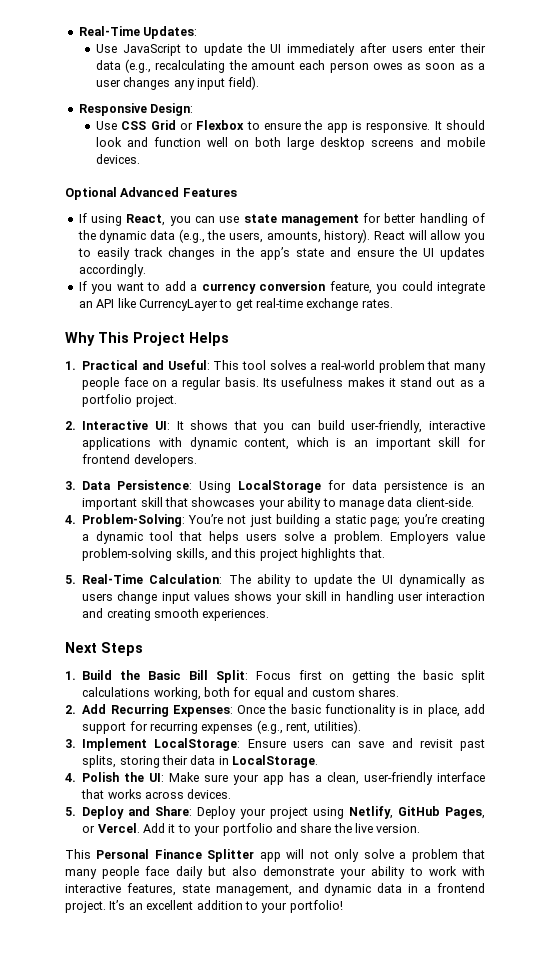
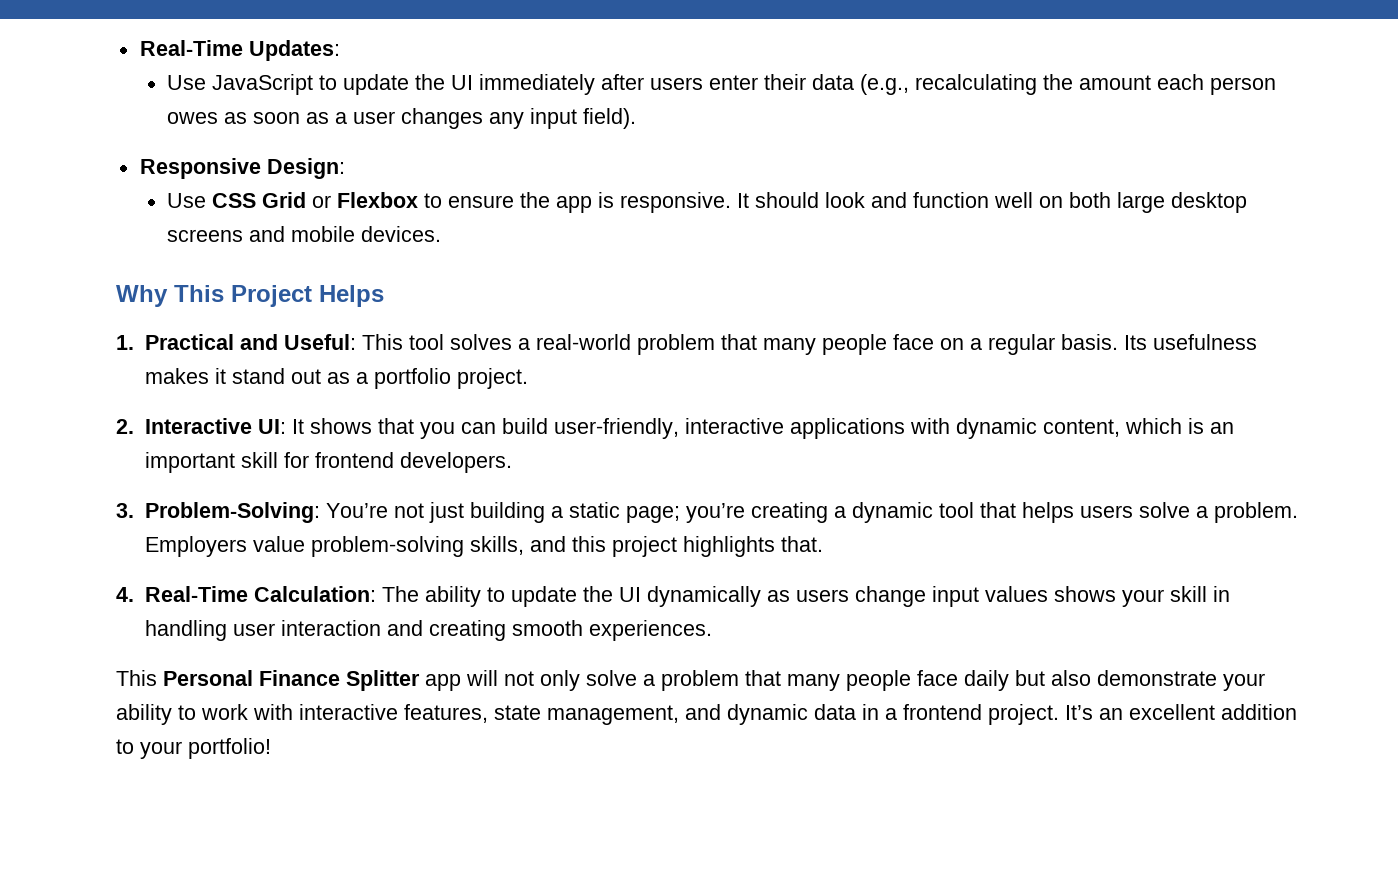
[65,187,237,200] [78,213,485,226] [77,229,486,243] [77,247,485,260] [78,264,146,277] [78,281,486,294] [78,298,393,311] // Optional Advanced Features // If using React, you can use state management for better handling of the dynamic data (e.g., the users, amounts, history). React will allow you to easily track changes in the app’s state and ensure the UI updates accordingly. // If you want to add a currency conversion feature, you could integrate an API like CurrencyLayer to get real-time exchange rates. -> (442, 234) none
[82,480,485,493] [82,497,474,510] [65,515,76,524] Data Persistence: Using LocalStorage for data persistence is an important skill that showcases your ability to manage data client-side. // 4. -> (134, 510) none
[65,575,76,584] 5. -> [116,587,134,602] 4.
[65,642,143,656] [65,670,485,683] [82,687,399,700] [65,704,485,717] [82,720,361,734] [65,738,485,751] [82,755,319,768] [65,772,485,785] [81,789,232,799] [65,806,486,819] [82,823,421,836] // Next Steps // 1. Build the Basic Bill Split: Focus first on getting the basic split calculations working, both for equal and custom shares. // 2. Add Recurring Expenses: Once the basic functionality is in place, add support for recurring expenses (e.g., rent, utilities). // 3. Implement LocalStorage: Ensure users can save and revisit past splits, storing their data in LocalStorage. // 4. Polish the UI: Make sure your app has a clean, user-friendly interface that works across devices. // 5. Deploy and Share: Deploy your project using Netlify, GitHub Pages, or Vercel. Add it to your portfolio and share the live version. -> (712, 630) none

